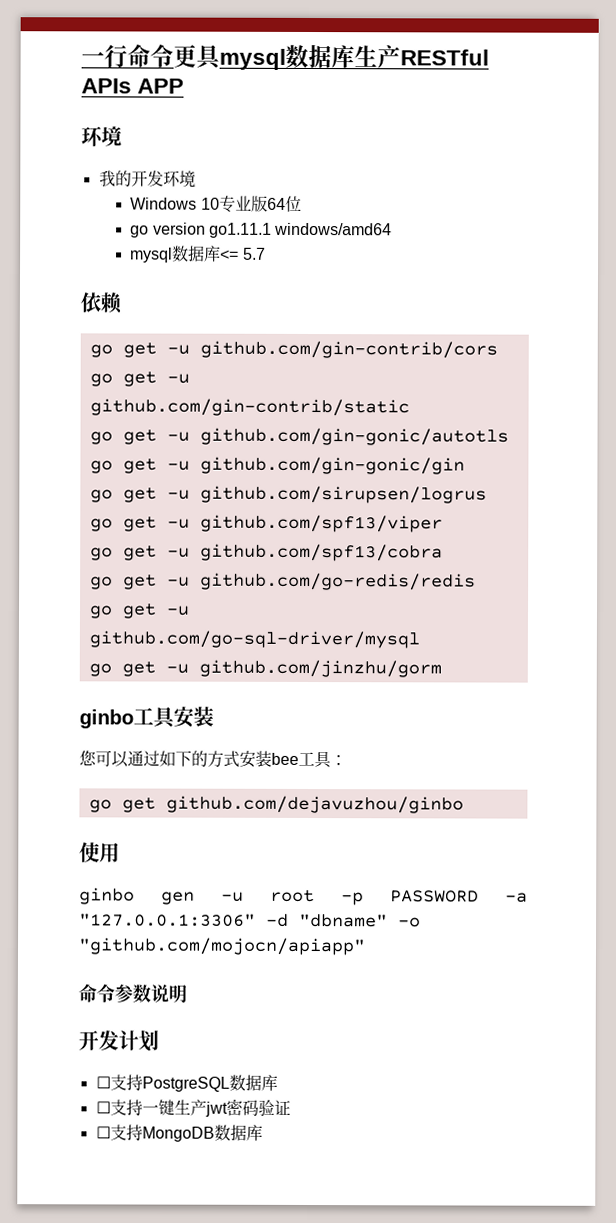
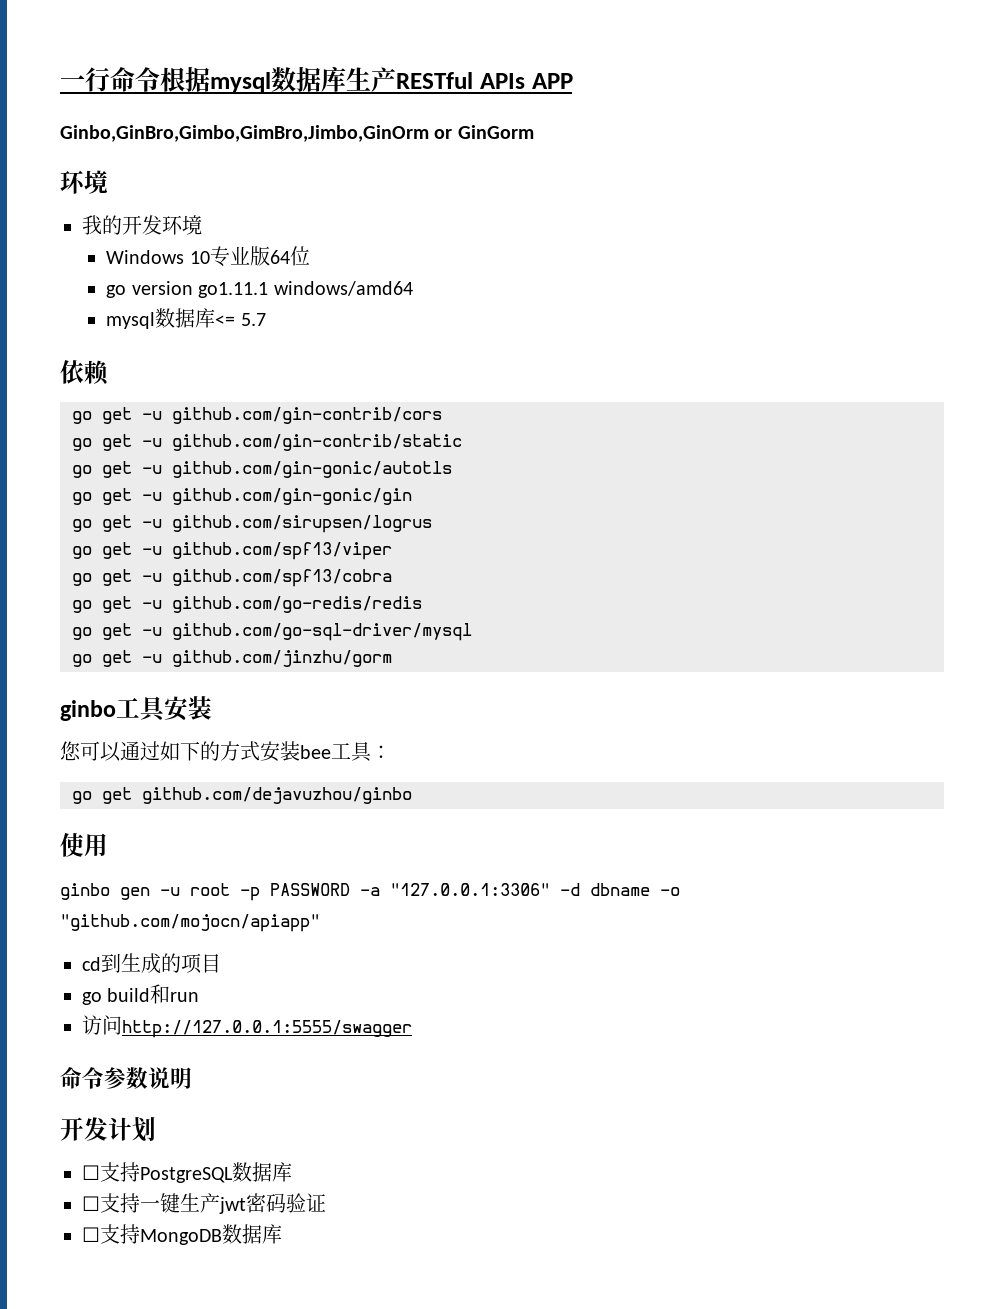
[173,44,223,70] 更具 -> [160,67,210,92] 根据
(185, 86) none -> [60,125,534,142] // Ginbo,GinBro,Gimbo,GimBro,Jimbo,GinOrm or GinGorm
[299,913,388,928] "dbname" -> [590,883,650,896] dbname
(366, 946) none -> [82,953,221,974] [82,984,200,1005] [82,1015,412,1038] // cd到生成的项目 // go build和run // 访问http://127.0.0.1:5555/swagger

